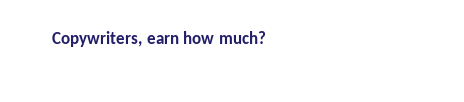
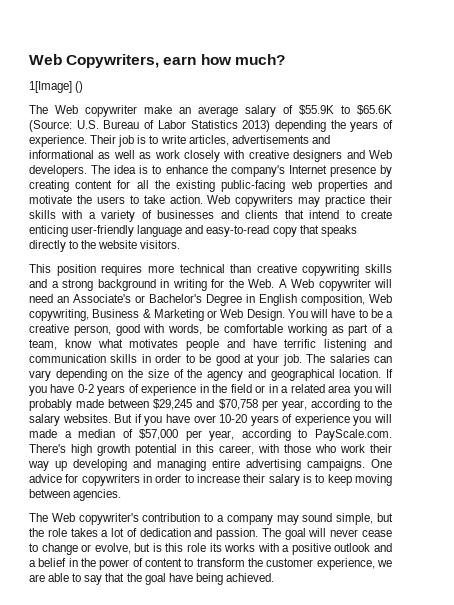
(52, 39) none -> [29,54,62,65] Web
(266, 37) none -> [29,81,84,93] [29,105,392,117] [29,120,393,132] [29,135,330,147] [29,150,392,162] [29,165,392,177] [29,180,393,192] [29,195,392,207] [29,210,392,222] [29,225,357,237] [29,240,181,252] [29,264,392,276] [29,279,392,291] [29,294,392,306] [29,309,393,321] [29,324,393,336] [29,339,392,351] [29,354,392,366] [29,369,393,381] [29,384,392,396] [29,399,392,411] [29,414,392,426] [29,429,392,441] [29,444,392,456] [28,459,392,471] [29,474,392,486] [29,489,122,501] [29,513,394,525] [29,528,393,540] [29,543,392,555] [29,558,392,570] [29,573,274,585] // 1[Image] () // The Web copywriter make an average salary of $55.9K to $65.6K (Source: U.S. Bureau of Labor Statistics 2013) depending the years of experience. Their job is to write articles, advertisements and informational as well as work closely with creative designers and Web developers. The idea is to enhance the company's Internet presence by creating content for all the existing public-facing web properties and motivate the users to take action. Web copywriters may practice their skills with a variety of businesses and clients that intend to create enticing user-friendly language and easy-to-read copy that speaks directly to the website visitors. // This position requires more technical than creative copywriting skills and a strong background in writing for the Web. A Web copywriter will need an Associate's or Bachelor's Degree in English composition, Web copywriting, Business & Marketing or Web Design. You will have to be a creative person, good with words, be comfortable working as part of a team, know what motivates people and have terrific listening and communication skills in order to be good at your job. The salaries can vary depending on the size of the agency and geographical location. If you have 0-2 years of experience in the field or in a related area you will probably made between $29,245 and $70,758 per year, according to the salary websites. But if you have over 10-20 years of experience you will made a median of $57,000 per year, according to PayScale.com. There's high growth potential in this career, with those who work their way up developing and managing entire advertising campaigns. One advice for copywriters in order to increase their salary is to keep moving between agencies. // The Web copywriter's contribution to a company may sound simple, but the role takes a lot of dedication and passion. The goal will never cease to change or evolve, but is this role its works with a positive outlook and a belief in the power of content to transform the customer experience, we are able to say that the goal have being achieved.

